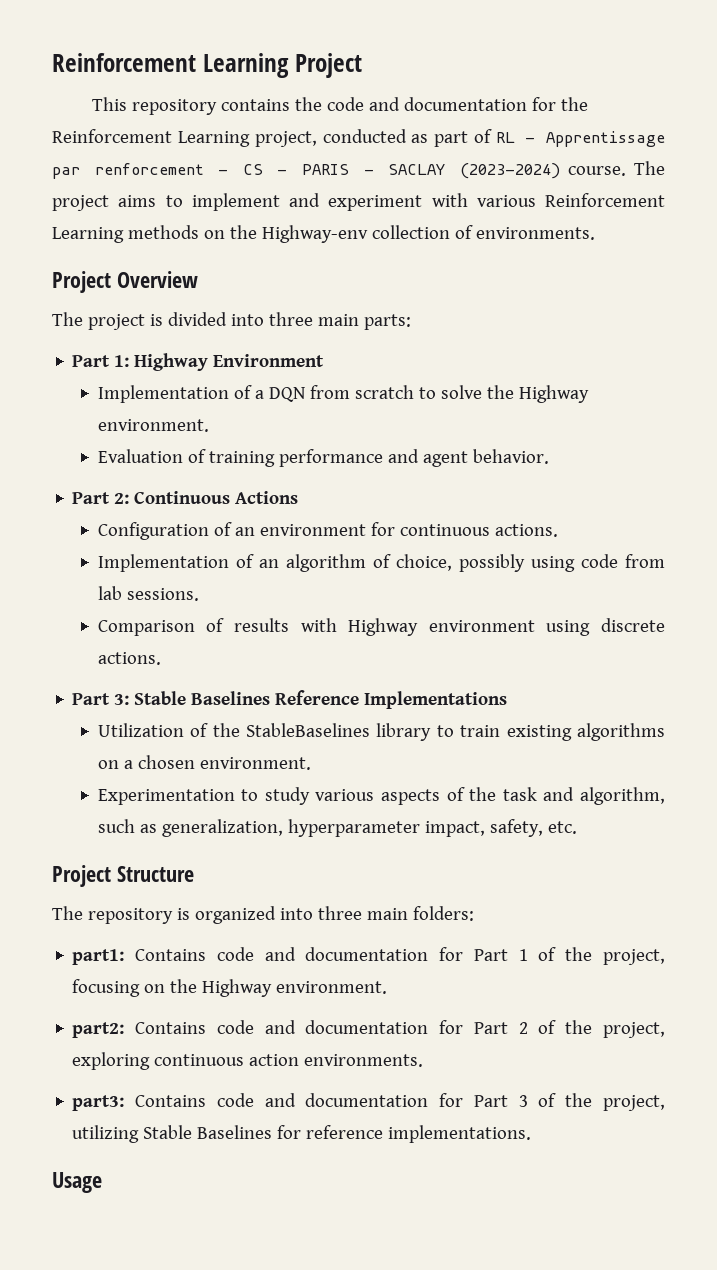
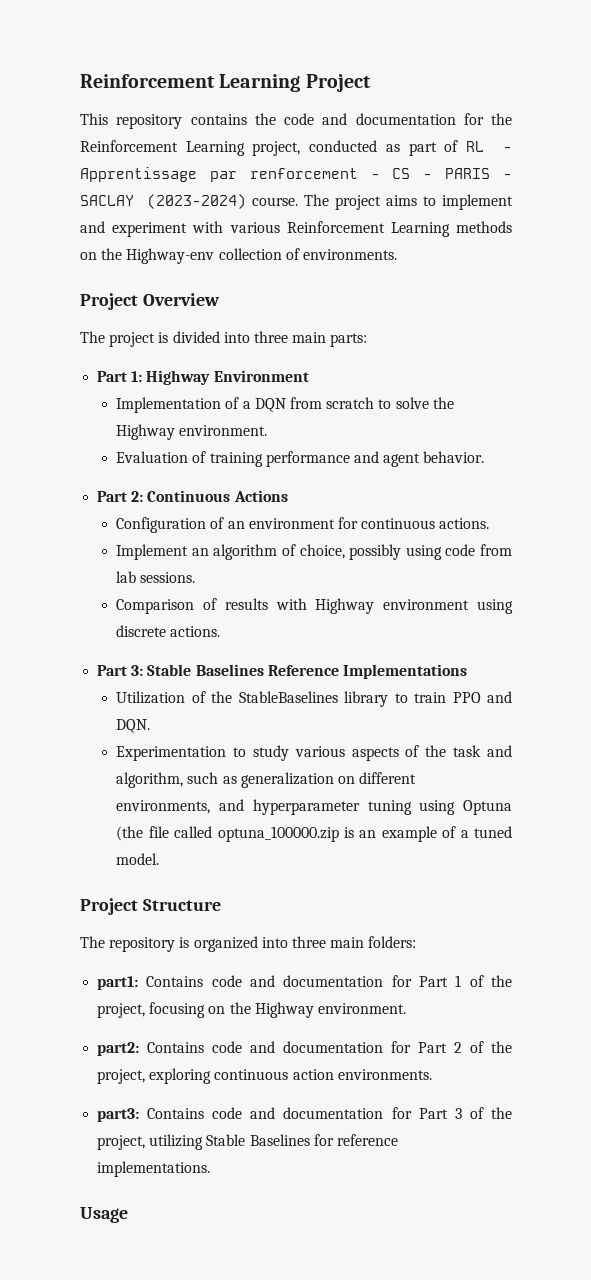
[97,554,254,572] Implementation of -> [116,544,189,560] Implement
[506,723,665,741] [97,755,311,770] existing algorithms on a chosen environment. -> [452,691,512,703] [116,719,151,733] PPO and DQN.
[161,819,577,837] generalization, hyperparameter impact, safety, etc. -> [240,772,417,788] [116,799,512,815] [116,826,513,842] [116,853,160,865] generalization on different environments, and hyperparameter tuning using Optuna (the file called optuna_100000.zip is an example of a tuned model.

